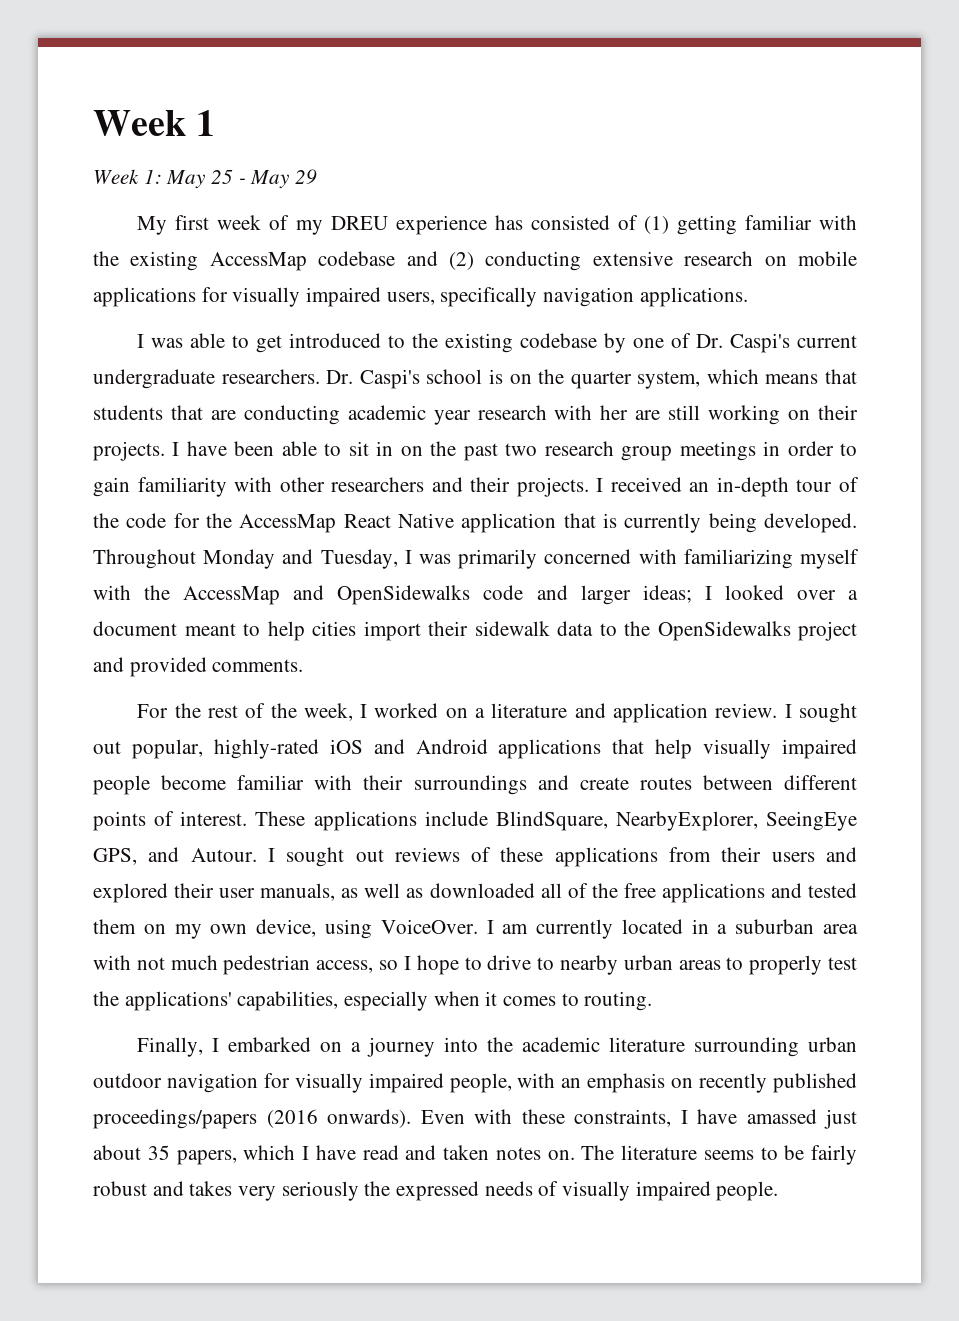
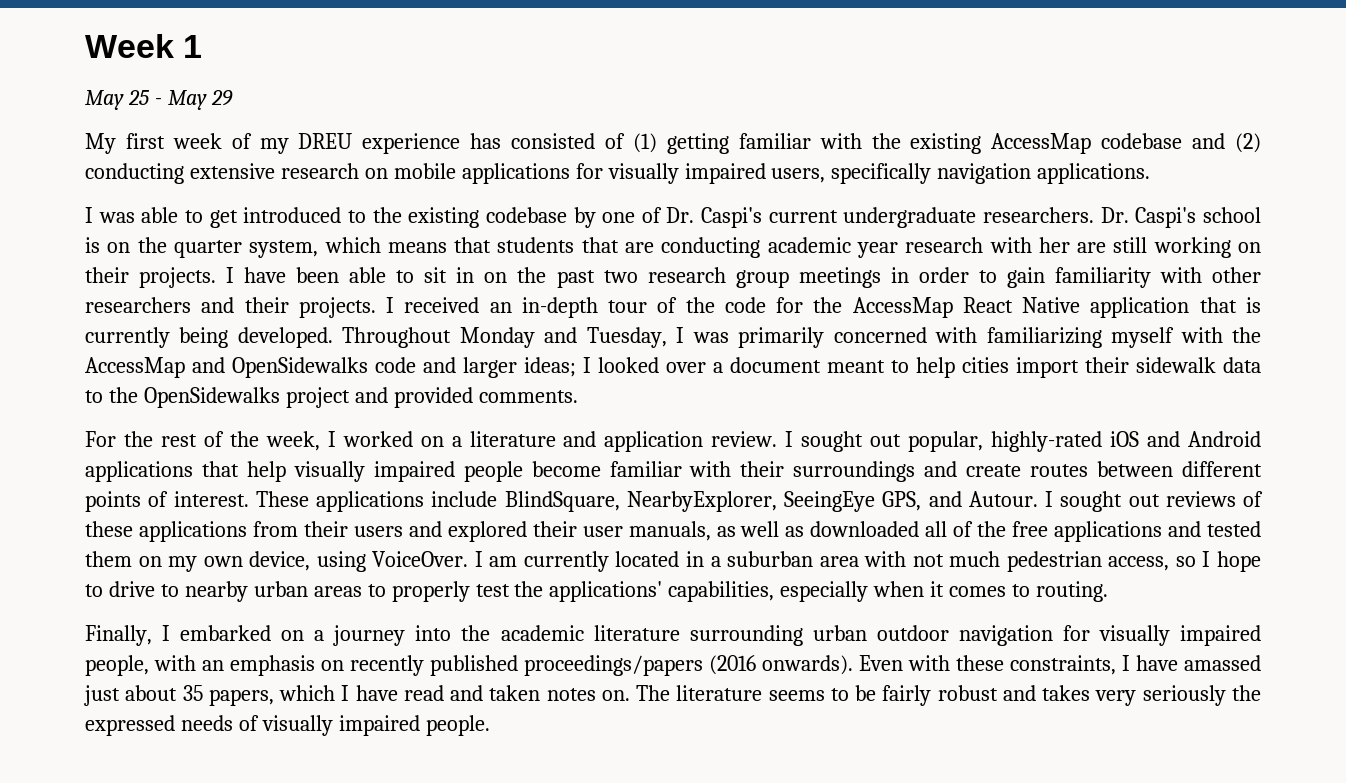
[93,169,162,184] Week 1: -> (203, 46) none

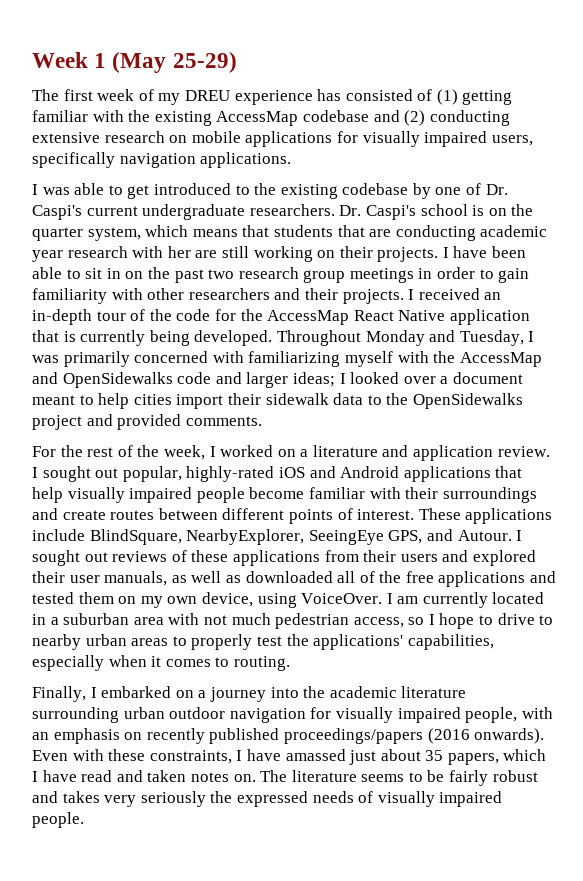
[85,90,233,110] [85,133,116,154] // May 25 - May 29 // My -> [112,52,237,73] [32,89,59,101] (May 25-29) // The

